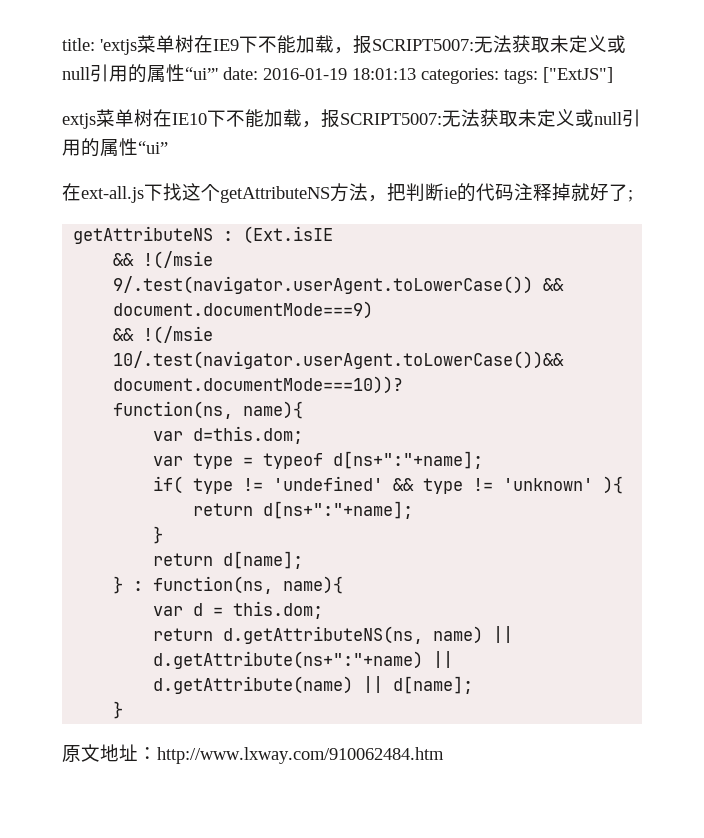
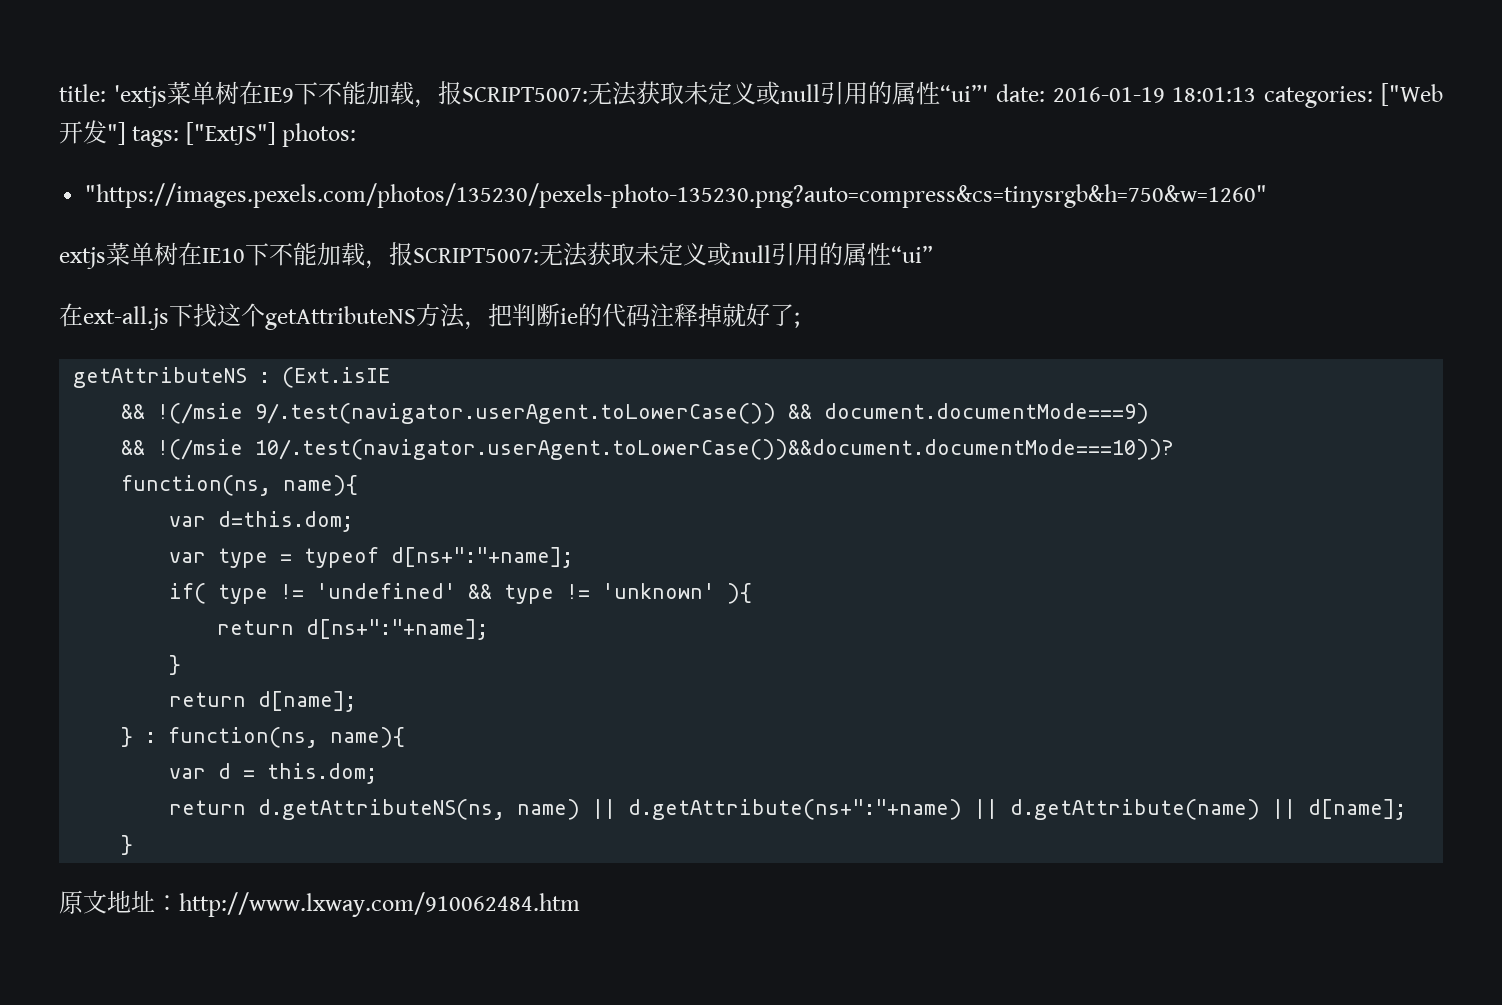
(499, 76) none -> [1380,83,1443,106] [59,120,126,145] ["Web开发"]
(613, 75) none -> [282,123,357,147] [85,183,1268,208] photos: // "https://images.pexels.com/photos/135230/pexels-photo-135230.png?auto=compress&cs=tinysrgb&h=750&w=1260"

